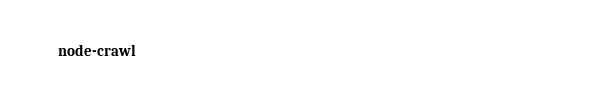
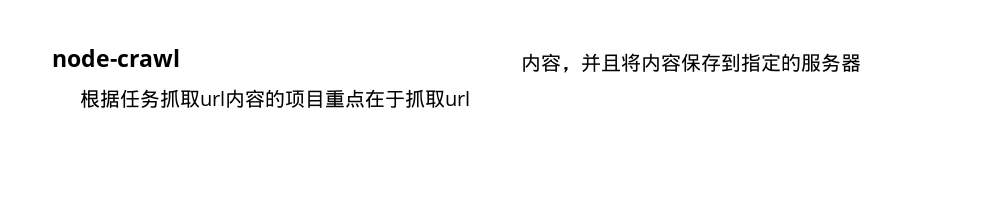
(136, 50) none -> [79,89,470,108] [521,53,861,73] // 根据任务抓取url内容的项目重点在于抓取url内容，并且将内容保存到指定的服务器

